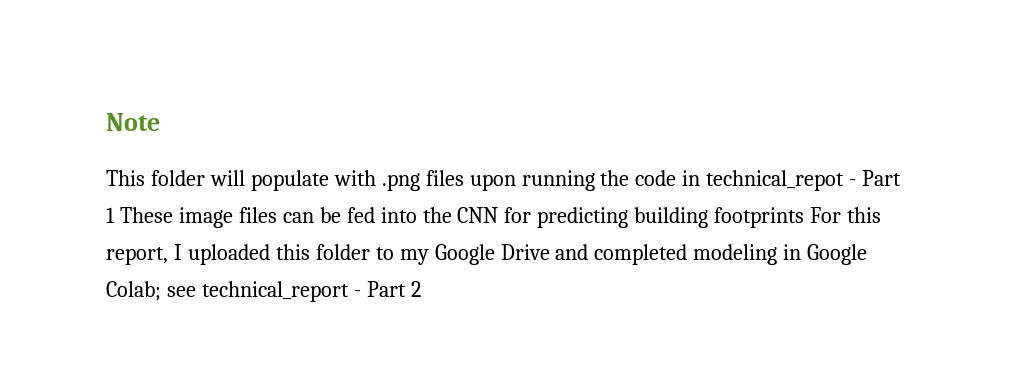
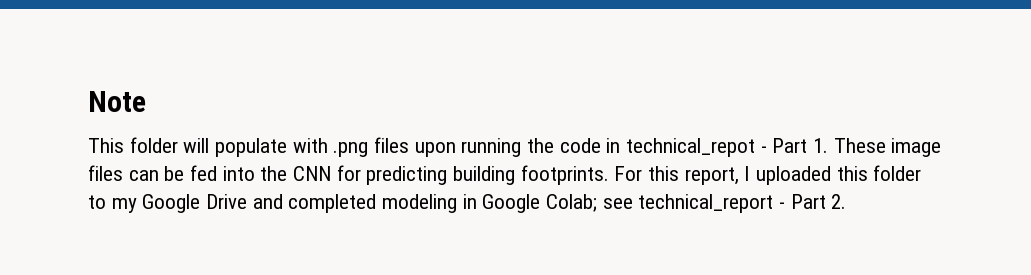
[106,207,115,223] 1 -> [813,138,829,153] 1.
[714,207,805,228] footprints -> [520,165,609,185] footprints.
[410,281,421,297] 2 -> [831,194,847,209] 2.

